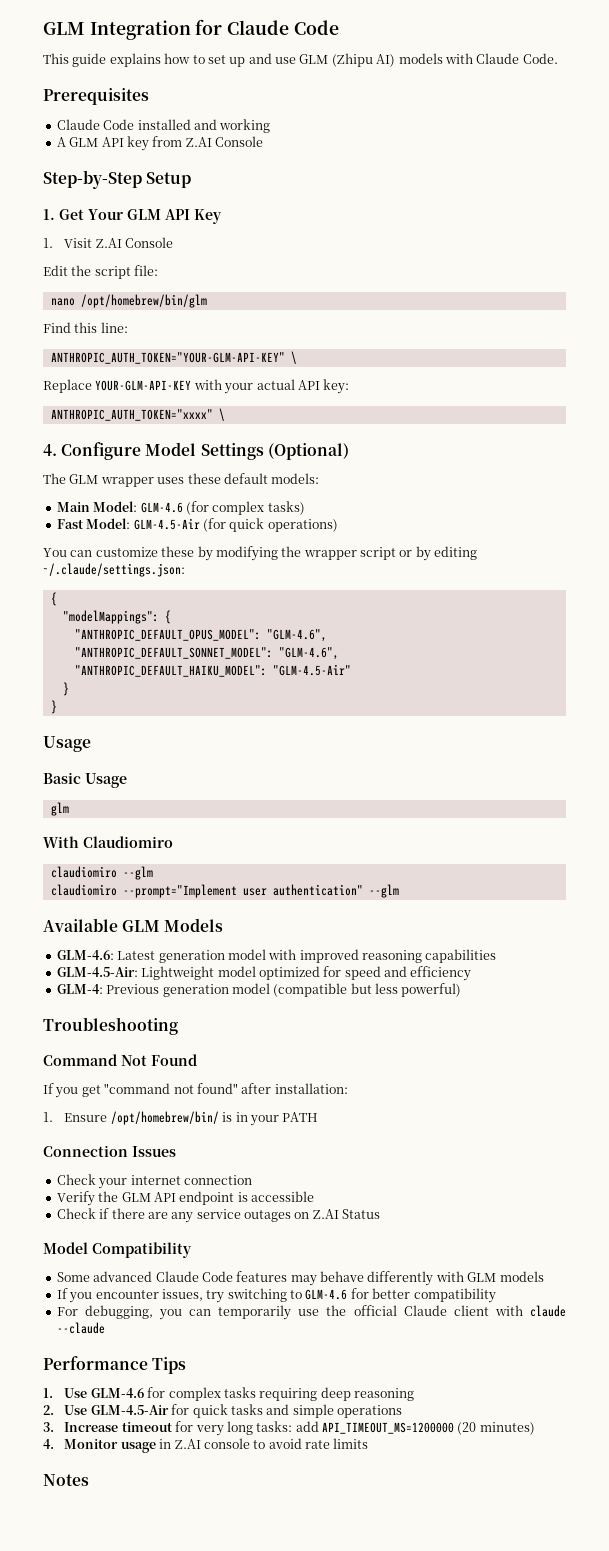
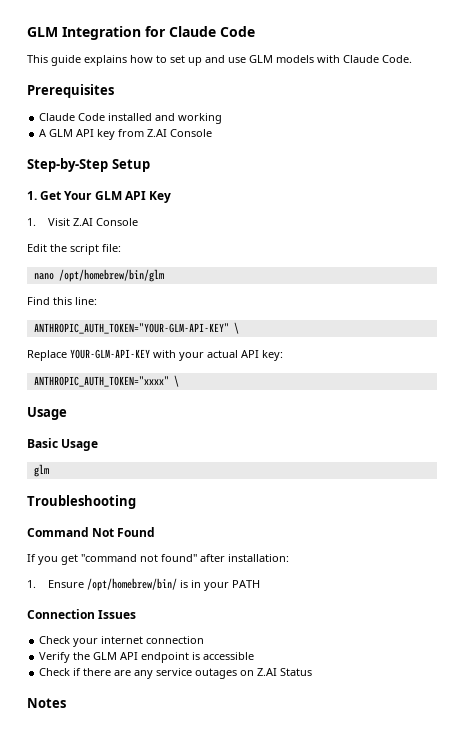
[331,53,396,67] (Zhipu AI) -> (273, 59) none
[43,442,349,460] [43,473,320,487] [56,501,305,515] [56,518,338,532] [43,546,478,561] [43,563,185,577] [50,592,57,606] [62,610,171,624] [74,629,327,642] [74,647,339,660] [74,664,351,677] [62,682,69,696] [50,700,57,714] [43,736,91,752] [43,772,127,788] [50,802,69,816] [43,836,173,848] [50,866,153,880] [50,884,399,898] [43,918,224,932] [56,949,497,963] [56,966,472,981] [56,983,462,997] 4. Configure Model Settings (Optional) // The GLM wrapper uses these default models: // Main Model: GLM-4.6 (for complex tasks) // Fast Model: GLM-4.5-Air (for quick operations) // You can customize these by modifying the wrapper script or by editing ~/.claude/settings.json: // { // "modelMappings": { // "ANTHROPIC_DEFAULT_OPUS_MODEL": "GLM-4.6", // "ANTHROPIC_DEFAULT_SONNET_MODEL": "GLM-4.6", // "ANTHROPIC_DEFAULT_HAIKU_MODEL": "GLM-4.5-Air" // } // } // Usage // Basic Usage // glm // With Claudiomiro // claudiomiro --glm // claudiomiro --prompt="Implement user authentication" --glm // Available GLM Models // GLM-4.6: Latest generation model with improved reasoning capabilities // GLM-4.5-Air: Lightweight model optimized for speed and efficiency // GLM-4: Previous generation model (compatible but less powerful) -> [27,407,67,420] [27,438,99,451] [33,464,49,477] Usage // Basic Usage // glm
[43,1242,192,1258] [56,1271,544,1286] [56,1288,496,1303] [56,1305,567,1320] [56,1322,105,1334] [43,1356,187,1374] [43,1387,414,1401] [43,1404,402,1418] [43,1421,535,1436] [43,1438,369,1453] // Model Compatibility // Some advanced Claude Code features may behave differently with GLM models // If you encounter issues, try switching to GLM-4.6 for better compatibility // For debugging, you can temporarily use the official Claude client with claude --claude // Performance Tips // 1. Use GLM-4.6 for complex tasks requiring deep reasoning // 2. Use GLM-4.5-Air for quick tasks and simple operations // 3. Increase timeout for very long tasks: add API_TIMEOUT_MS=1200000 (20 minutes) // 4. Monitor usage in Z.AI console to avoid rate limits -> (313, 672) none

